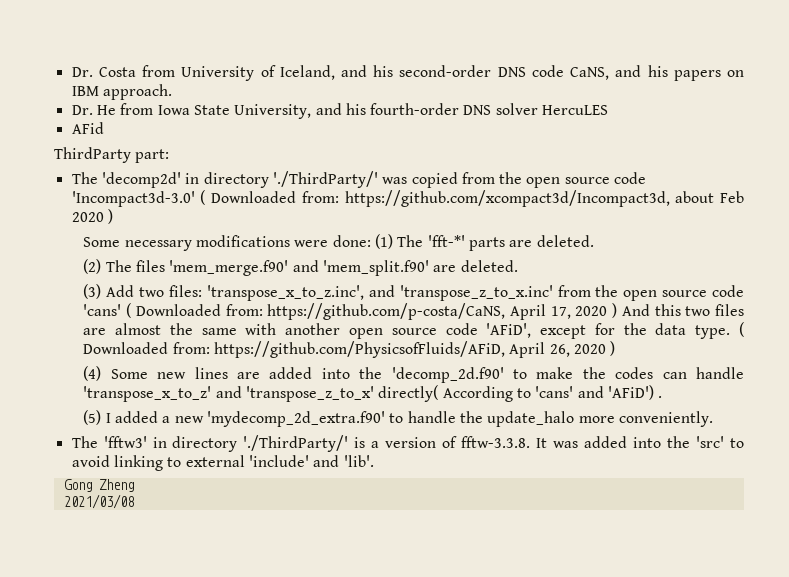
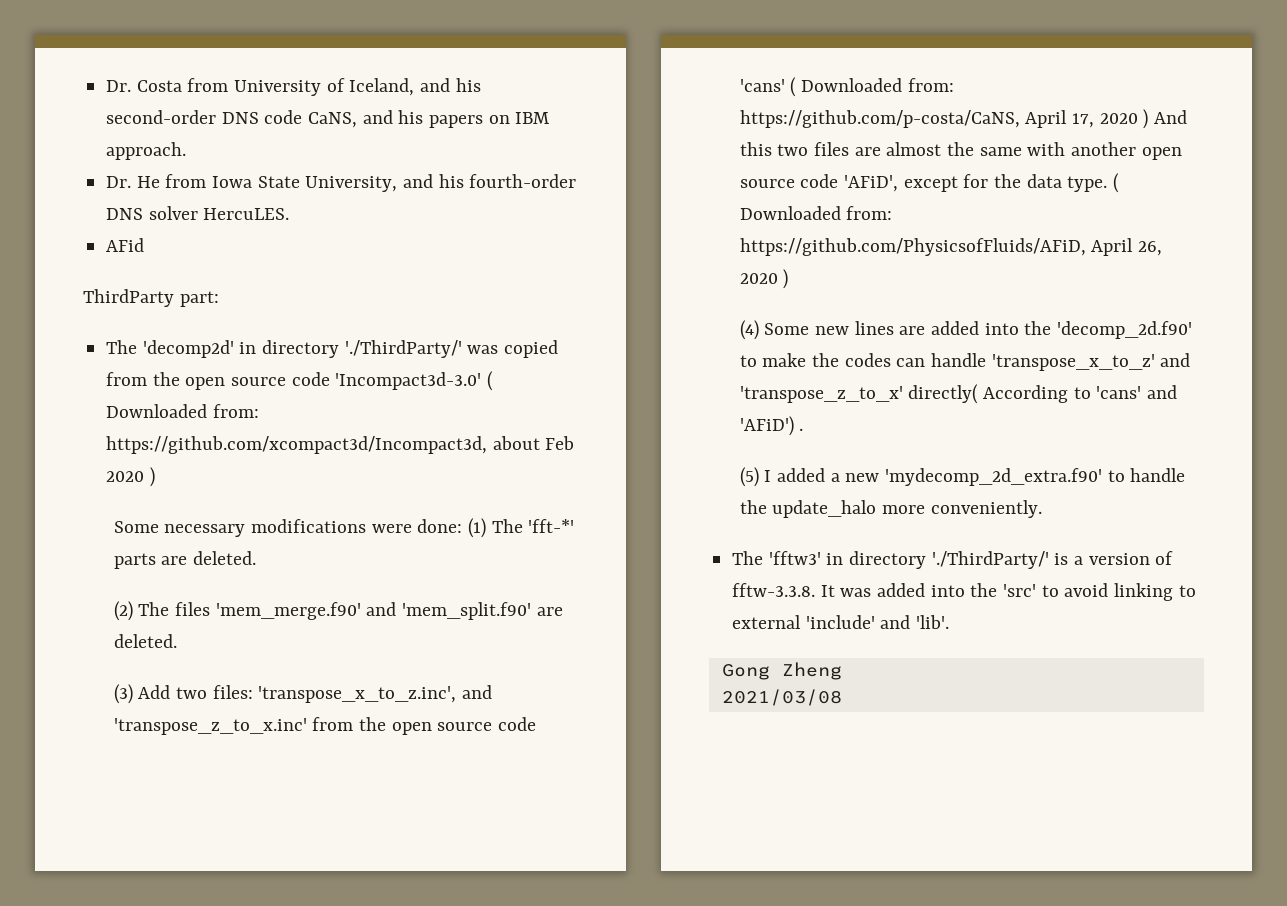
[542,105,609,115] HercuLES -> [203,208,290,220] HercuLES.

